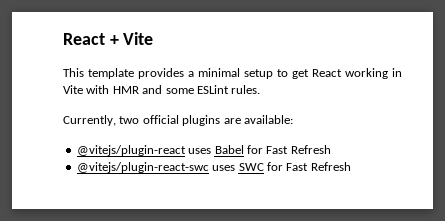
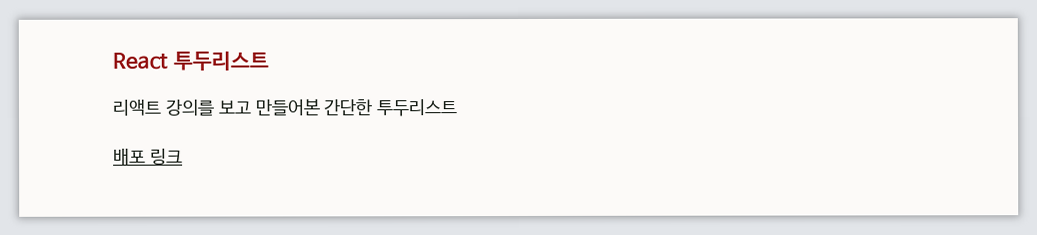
[63,32,154,45] [63,68,402,79] [63,85,261,94] [63,115,293,126] [76,145,331,156] [76,162,351,173] React + Vite // This template provides a minimal setup to get React working in Vite with HMR and some ESLint rules. // Currently, two official plugins are available: // @vitejs/plugin-react uses Babel for Fast Refresh // @vitejs/plugin-react-swc uses SWC for Fast Refresh -> [112,51,269,71] [112,98,458,117] [113,148,183,165] React 투두리스트 // 리액트 강의를 보고 만들어본 간단한 투두리스트 // 배포 링크

